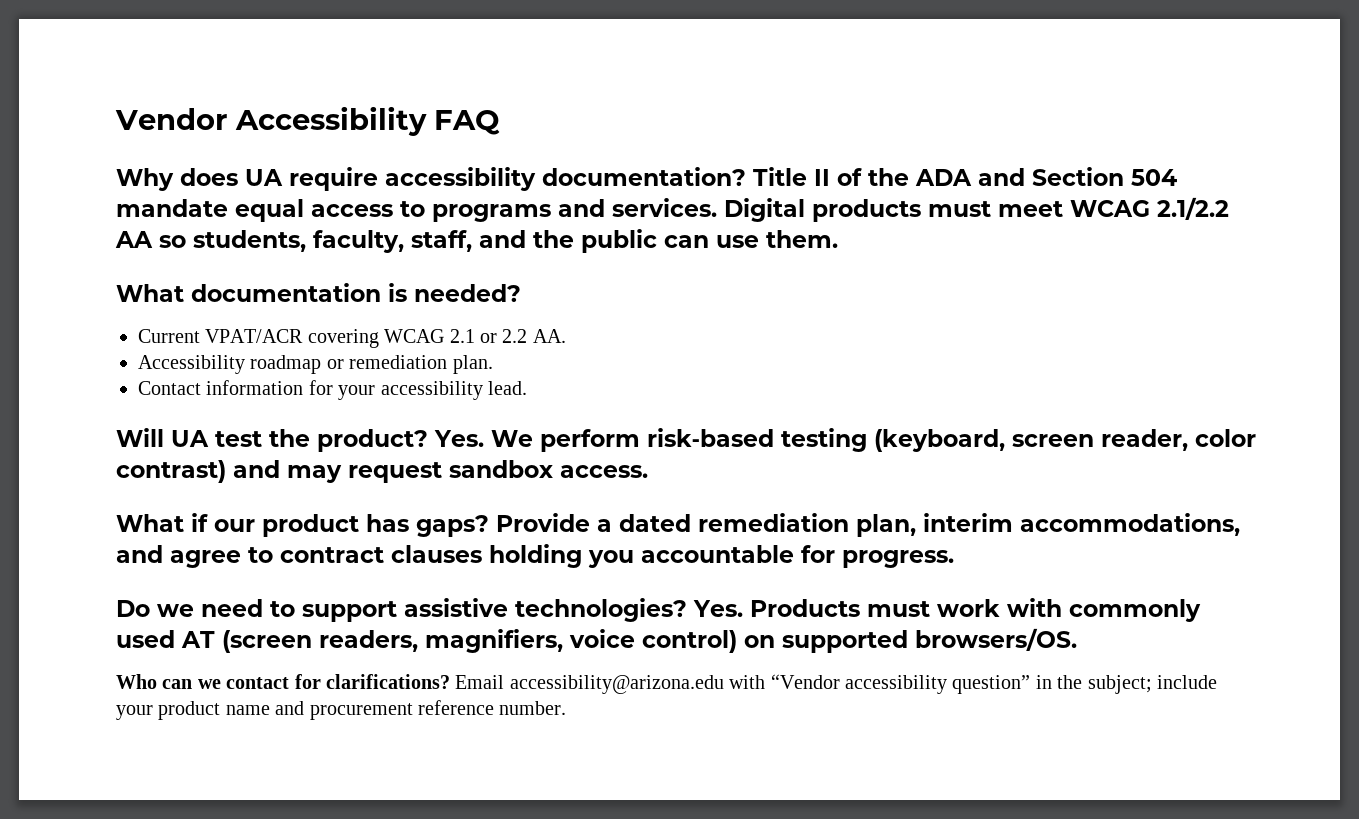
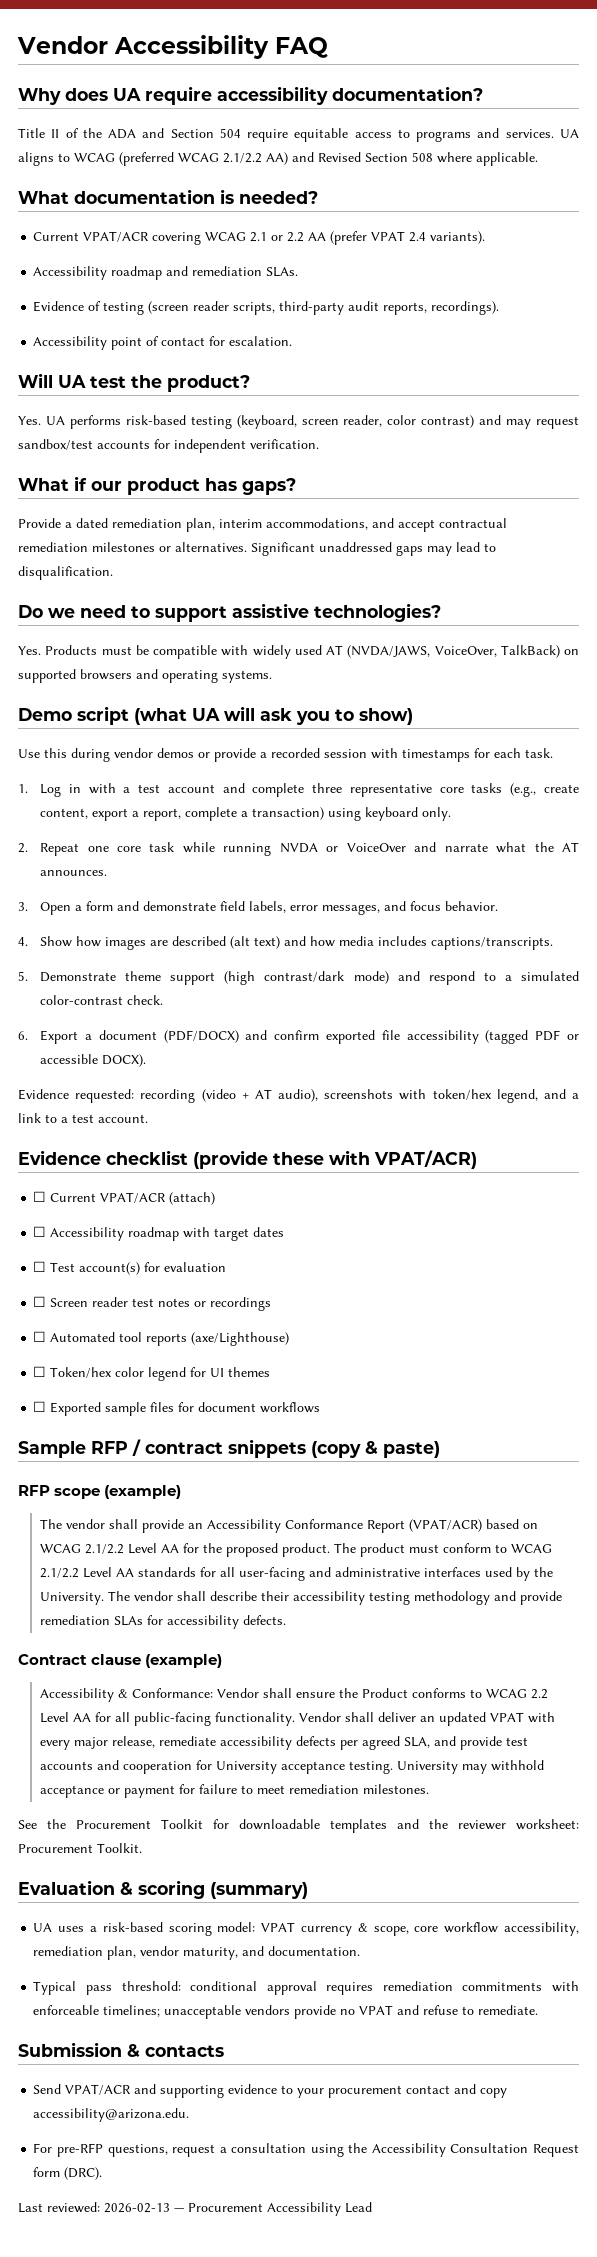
(746, 176) none -> (483, 93) //
[116,199,304,222] mandate equal -> [247,128,349,142] require equitable
[724,197,1229,222] [115,229,838,253] Digital products must meet WCAG 2.1/2.2 AA so students, faculty, staff, and the public can use them. -> [559,129,579,138] [18,152,538,166] UA aligns to WCAG (preferred WCAG 2.1/2.2 AA) and Revised Section 508 where applicable.
[532,329,566,343] [138,355,493,374] [138,380,527,400] AA. // Accessibility roadmap or remediation plan. // Contact information for your accessibility lead. -> [308,231,486,245] [33,266,299,280] [33,301,500,315] [33,336,293,350] AA (prefer VPAT 2.4 variants). // Accessibility roadmap and remediation SLAs. // Evidence of testing (screen reader scripts, third‑party audit reports, recordings). // Accessibility point of contact for escalation.
[434,429,640,452] Yes. We perform -> [18,415,121,429] // Yes. UA performs
[449,460,648,478] sandbox access. -> [18,439,319,453] sandbox/test accounts for independent verification.
(489, 526) none -> (296, 486) //
[170,544,954,568] agree to contract clauses holding you accountable for progress. -> [398,518,507,532] [18,542,496,556] [18,566,113,580] accept contractual remediation milestones or alternatives. Significant unaddressed gaps may lead to disqualification.
(687, 610) none -> (441, 612) //
[937,598,1201,622] [116,628,1077,653] [116,674,1217,694] [116,700,567,720] work with commonly used AT (screen readers, magnifiers, voice control) on supported browsers/OS. // Who can we contact for clarifications? Email accessibility@arizona.edu with “Vendor accessibility question” in the subject; include your product name and procurement reference number. -> [135,645,579,659] [18,669,272,683] [18,706,413,725] [18,748,553,762] [18,783,579,797] [40,807,452,821] [18,842,579,856] [40,870,108,876] [18,901,499,915] [18,936,554,950] [18,971,579,985] [40,995,164,1005] [18,1030,579,1044] [40,1054,147,1067] [18,1089,579,1103] [18,1113,148,1123] [18,1150,477,1169] [33,1191,216,1205] [33,1226,285,1241] [33,1261,227,1275] [33,1296,272,1311] [33,1331,290,1346] [33,1366,271,1381] [33,1401,321,1416] [18,1439,440,1458] [18,1485,182,1499] [40,1519,539,1533] [40,1543,553,1557] [40,1567,554,1581] [40,1591,563,1605] [40,1615,287,1629] [18,1654,223,1668] [40,1688,549,1702] [40,1712,556,1726] [40,1736,529,1750] [40,1760,545,1774] [40,1784,430,1798] [18,1819,579,1833] [18,1843,142,1853] [18,1880,308,1899] [33,1922,580,1936] [33,1946,361,1960] [33,1981,579,1995] [33,2005,539,2019] [18,2042,224,2057] [33,2084,508,2098] [33,2108,190,2122] [33,2143,579,2157] [33,2167,103,2180] [18,2202,372,2216] be compatible with widely used AT (NVDA/JAWS, VoiceOver, TalkBack) on supported browsers and operating systems. // Demo script (what UA will ask you to show) // Use this during vendor demos or provide a recorded session with timestamps for each task. // 1. Log in with a test account and complete three representative core tasks (e.g., create content, export a report, complete a transaction) using keyboard only. // 2. Repeat one core task while running NVDA or VoiceOver and narrate what the AT announces. // 3. Open a form and demonstrate field labels, error messages, and focus behavior. // 4. Show how images are described (alt text) and how media includes captions/transcripts. // 5. Demonstrate theme support (high contrast/dark mode) and respond to a simulated color‑contrast check. // 6. Export a document (PDF/DOCX) and confirm exported file accessibility (tagged PDF or accessible DOCX). // Evidence requested: recording (video + AT audio), screenshots with token/hex legend, and a link to a test account. // Evidence checklist (provide these with VPAT/ACR) // ☐ Current VPAT/ACR (attach) // ☐ Accessibility roadmap with target dates // ☐ Test account(s) for evaluation // ☐ Screen reader test notes or recordings // ☐ Automated tool reports (axe/Lighthouse) // ☐ Token/hex color legend for UI themes // ☐ Exported sample files for document workflows // Sample RFP / contract snippets (copy & paste) // RFP scope (example) // The vendor shall provide an Accessibility Conformance Report (VPAT/ACR) based on WCAG 2.1/2.2 Level AA for the proposed product. The product must conform to WCAG 2.1/2.2 Level AA standards for all user-facing and administrative interfaces used by the University. The vendor shall describe their accessibility testing methodology and provide remediation SLAs for accessibility defects. // Contract clause (example) // Accessibility & Conformance: Vendor shall ensure the Product conforms to WCAG 2.2 Level AA for all public-facing functionality. Vendor shall deliver an updated VPAT with every major release, remediate accessibility defects per agreed SLA, and provide test accounts and cooperation for University acceptance testing. University may withhold acceptance or payment for failure to meet remediation milestones. // See the Procurement Toolkit for downloadable templates and the reviewer worksheet: Procurement Toolkit. // Evaluation & scoring (summary) // UA uses a risk-based scoring model: VPAT currency & scope, core workflow accessibility, remediation plan, vendor maturity, and documentation. // Typical pass threshold: conditional approval requires remediation commitments with enforceable timelines; unacceptable vendors provide no VPAT and refuse to remediate. // Submission & contacts // Send VPAT/ACR and supporting evidence to your procurement contact and copy accessibility@arizona.edu. // For pre-RFP questions, request a consultation using the Accessibility Consultation Request form (DRC). // Last reviewed: 2026-02-13 — Procurement Accessibility Lead

